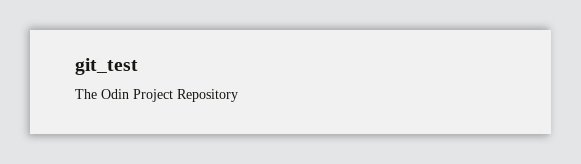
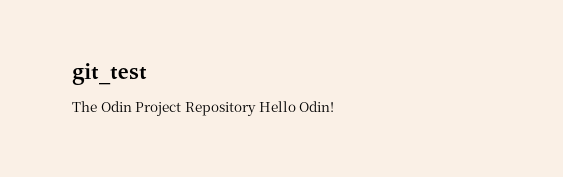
(238, 95) none -> [258,101,335,112] Hello Odin!

